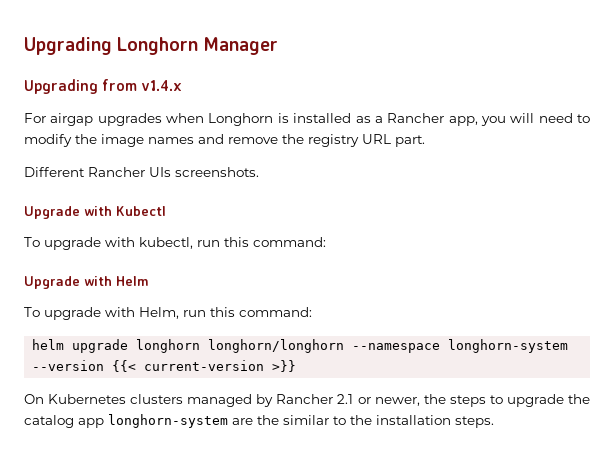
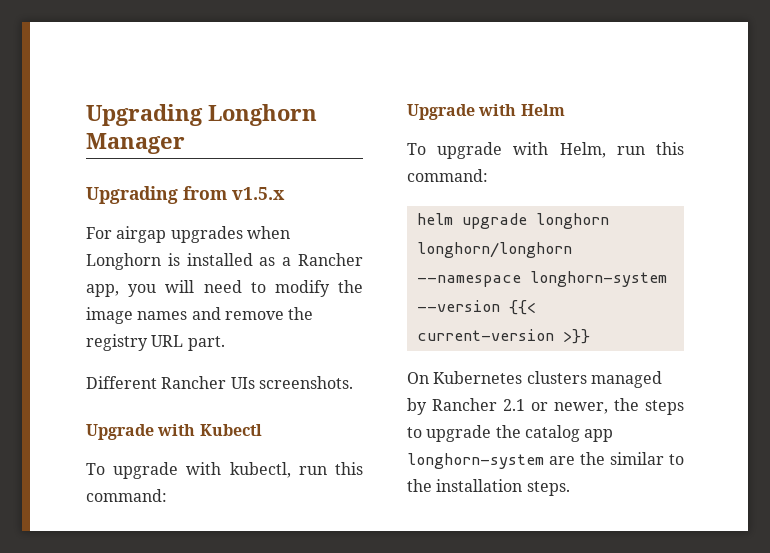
[141,80,183,91] v1.4.x -> [232,187,285,200] v1.5.x

